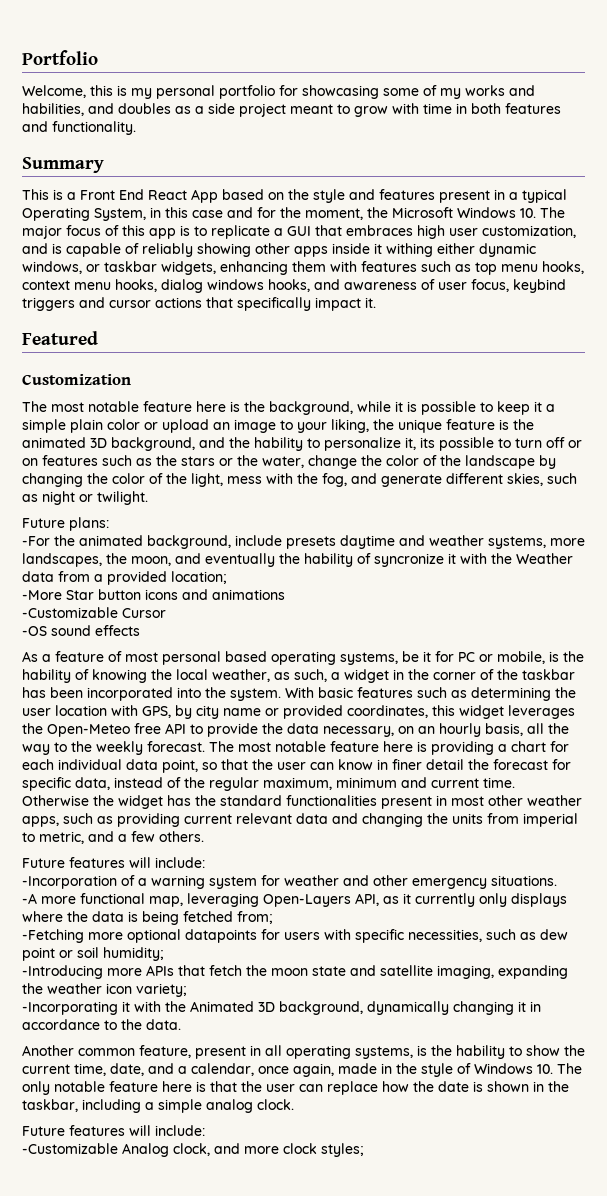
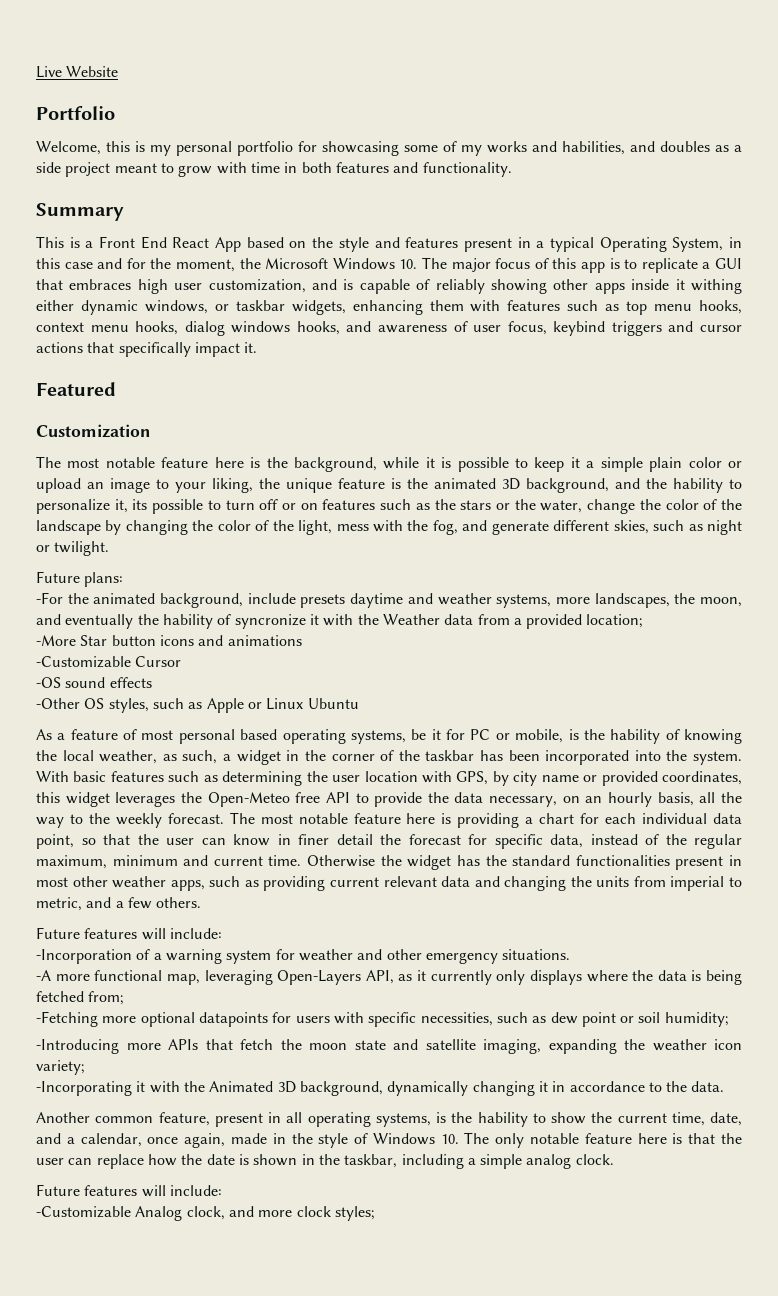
(22, 57) none -> [36,66,119,78] Live Website //
(140, 630) none -> [36,698,359,713] // -Other OS styles, such as Apple or Linux Ubuntu

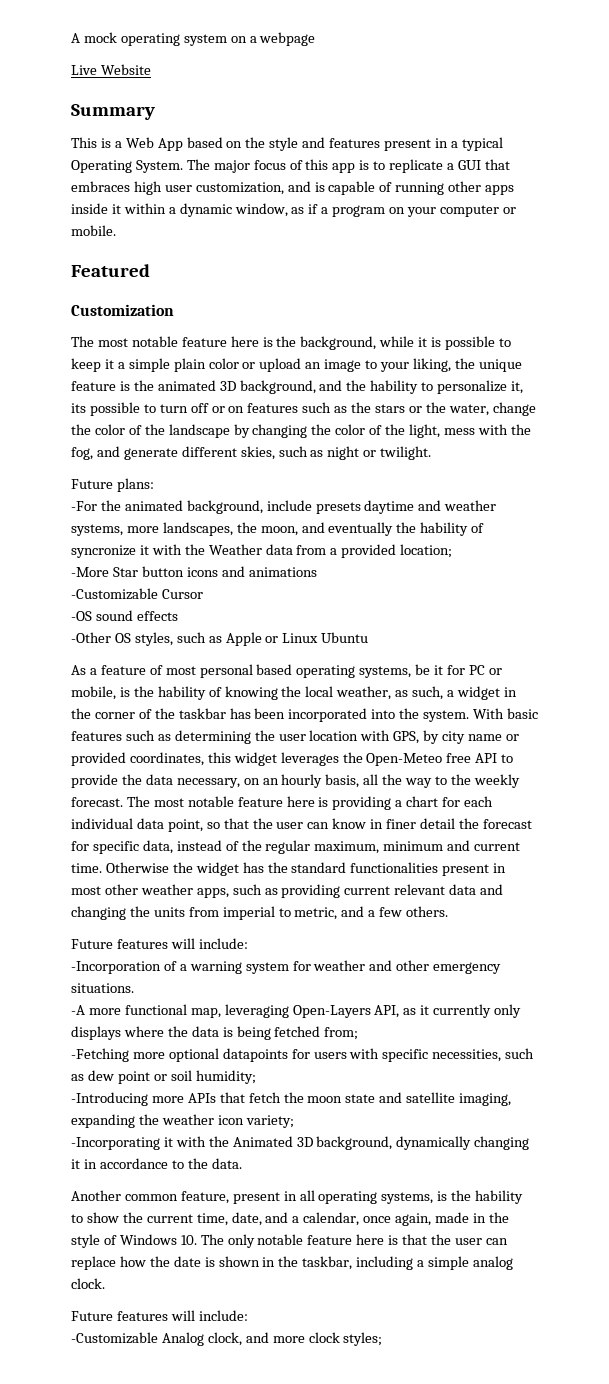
[36,66,119,78] [36,106,115,120] [36,141,742,156] [36,162,512,177] Live Website // Portfolio // Welcome, this is my personal portfolio for showcasing some of my works and habilities, and doubles as a side project meant to grow with time in both features and functionality. -> [71,32,316,46] [71,64,151,75] A mock operating system on a webpage // Live Website
[99,236,210,249] Front End React -> [125,137,154,148] Web
[672,237,742,252] [36,258,418,272] System, in this case and for the moment, the Microsoft Windows 10. -> [135,160,183,173] System.
[435,279,547,294] reliably showing -> [395,182,445,195] running
[690,279,742,294] [36,300,743,315] [36,321,742,336] [36,342,258,357] withing either dynamic windows, or taskbar widgets, enhancing them with features such as top menu hooks, context menu hooks, dialog windows hooks, and awareness of user focus, keybind triggers and cursor actions that specifically impact it. -> [123,203,516,217] [71,225,116,236] within a dynamic window, as if a program on your computer or mobile.

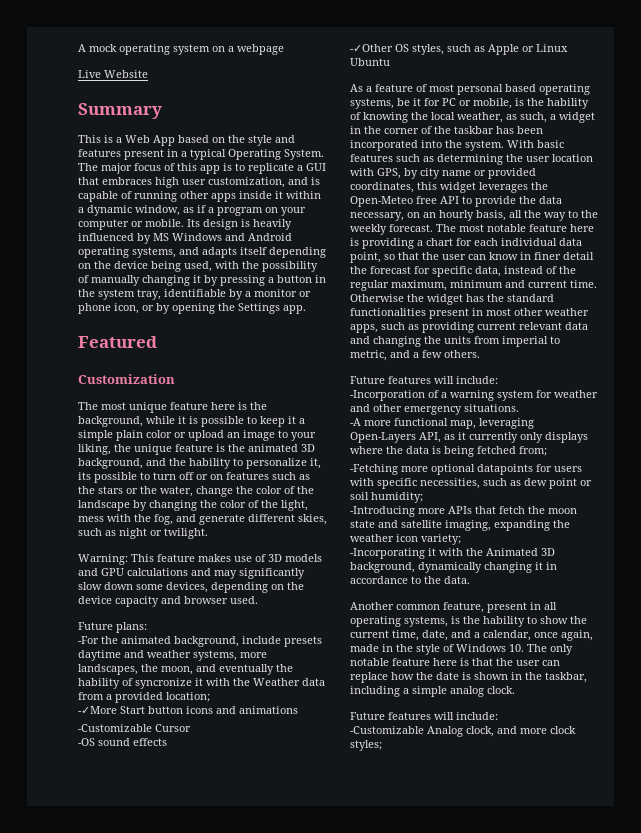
(116, 230) none -> [187,219,292,230] [78,233,292,244] [78,247,326,258] [78,261,318,272] [78,275,326,286] [78,289,311,300] [78,303,306,314] Its design is heavily influenced by MS Windows and Android operating systems, and adapts itself depending on the device being used, with the possibility of manually changing it by pressing a button in the system tray, identifiable by a monitor or phone icon, or by opening the Settings app.
[131,336,178,347] notable -> [129,402,167,413] unique
(432, 453) none -> [78,554,322,565] [78,568,305,579] [78,582,304,593] [78,596,258,607] // Warning: This feature makes use of 3D models and GPU calculations and may significantly slow down some devices, depending on the device capacity and browser used.
[71,567,138,577] -More Star -> [78,706,145,714] -✓More Start
[71,632,111,643] -Other -> [350,44,393,52] -✓Other

